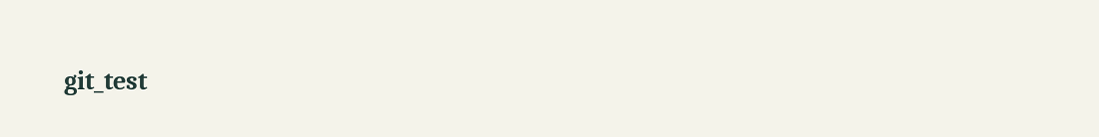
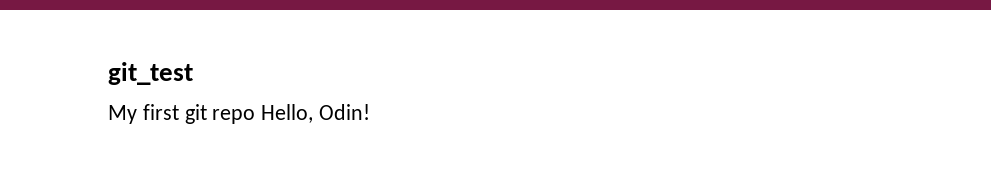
(148, 83) none -> [108,104,371,124] // My first git repo Hello, Odin!

